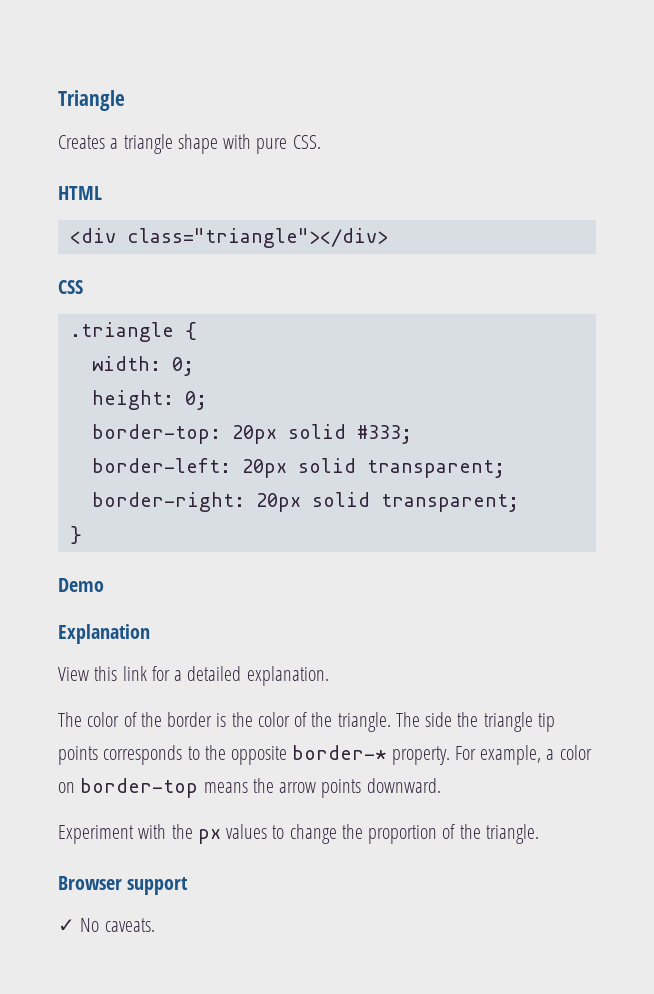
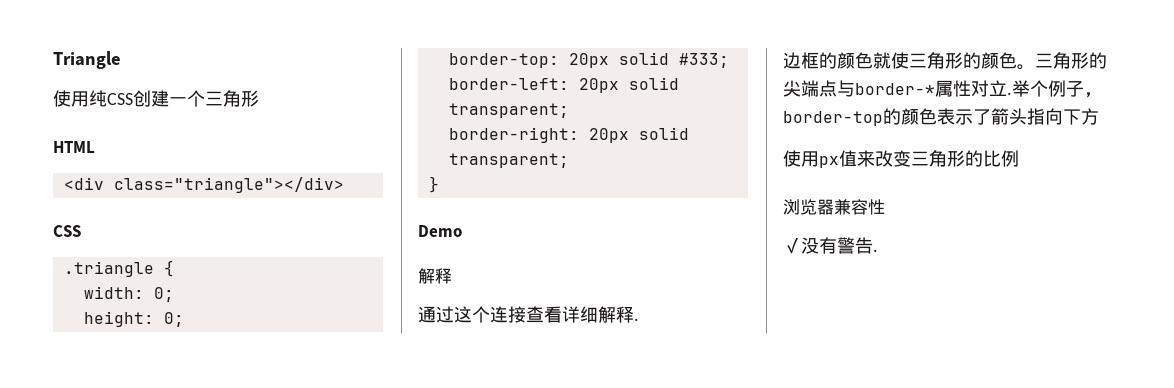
[58,134,321,154] Creates a triangle shape with pure CSS. -> [53,90,259,107] 使用纯CSS创建一个三角形
[58,624,150,644] [58,666,329,686] [58,712,555,732] [58,745,592,765] [58,778,441,798] [58,824,539,844] [58,876,189,895] [58,918,155,932] Explanation // View this link for a detailed explanation. // The color of the border is the color of the triangle. The side the triangle tip points corresponds to the opposite border-* property. For example, a color on border-top means the arrow points downward. // Experiment with the px values to change the proportion of the triangle. // Browser support // ✓ No caveats. -> [418,268,452,284] [418,306,639,323] [783,52,1107,70] [783,80,1102,98] [783,108,1099,126] [783,150,1019,168] [783,199,885,215] [783,237,878,254] 解释 // 通过这个连接查看详细解释. // 边框的颜色就使三角形的颜色。三角形的尖端点与border-*属性对立.举个例子，border-top的颜色表示了箭头指向下方 // 使用px值来改变三角形的比例 // 浏览器兼容性 // ✓没有警告.

